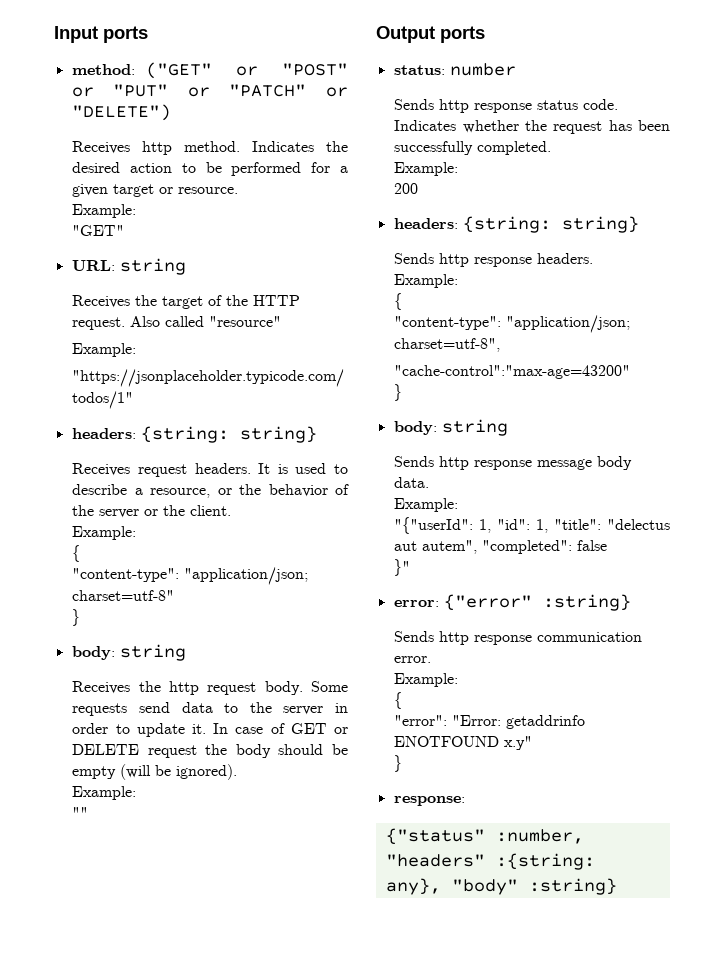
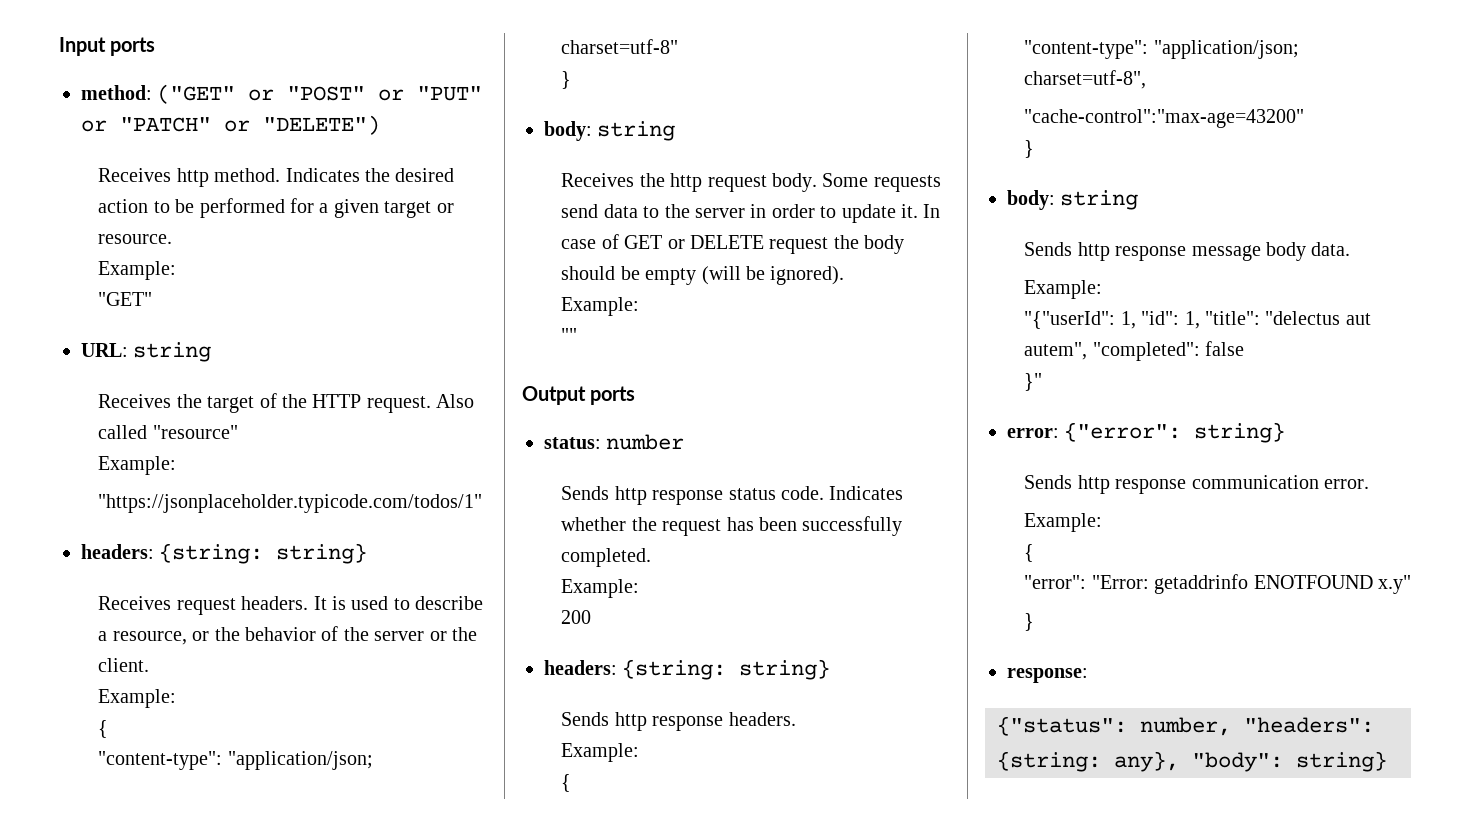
[443,594,631,611] {"error" :string} -> [1064,422,1286,443] {"error": string}
[385,828,584,845] [385,853,595,870] [385,878,617,895] {"status" :number, "headers" :{string: any}, "body" :string} -> [997,716,1374,736] [997,751,1387,772] {"status": number, "headers": {string: any}, "body": string}

